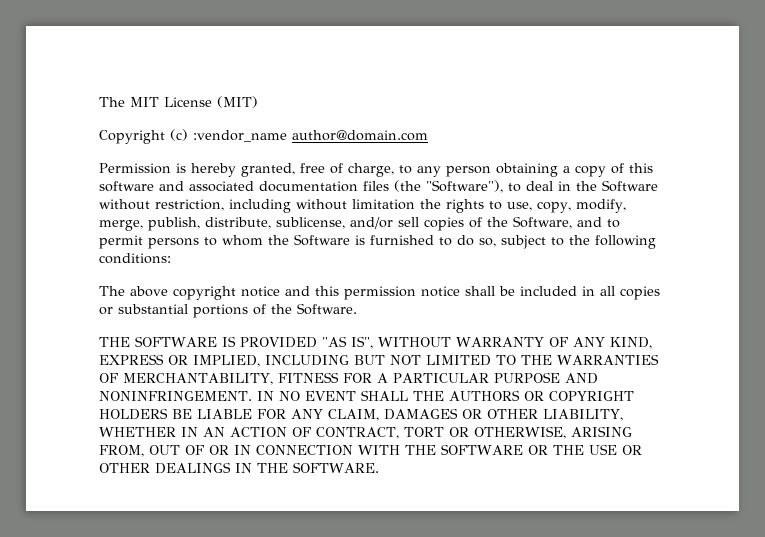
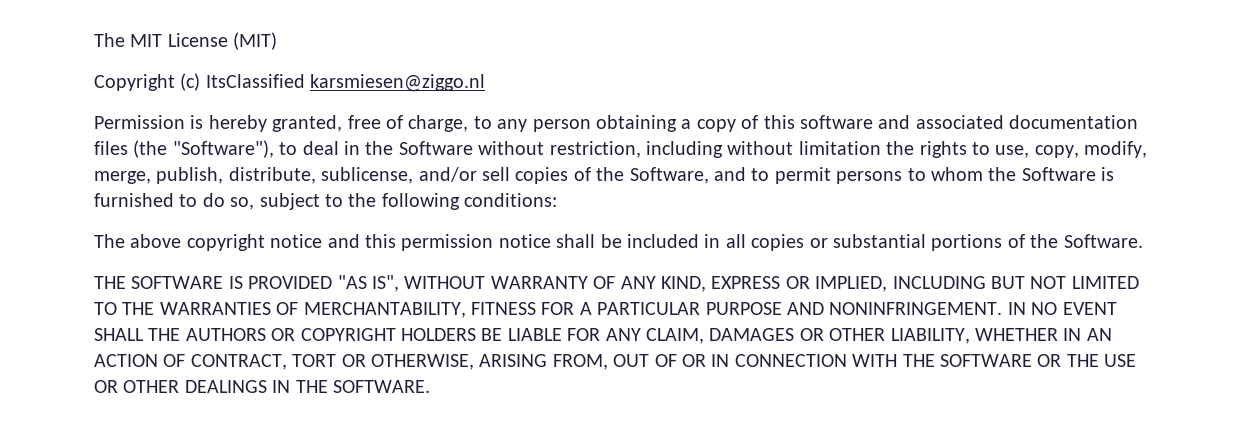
[193,130,428,142] :vendor_name author@domain.com -> [205,74,486,92] ItsClassified karsmiesen@ziggo.nl

